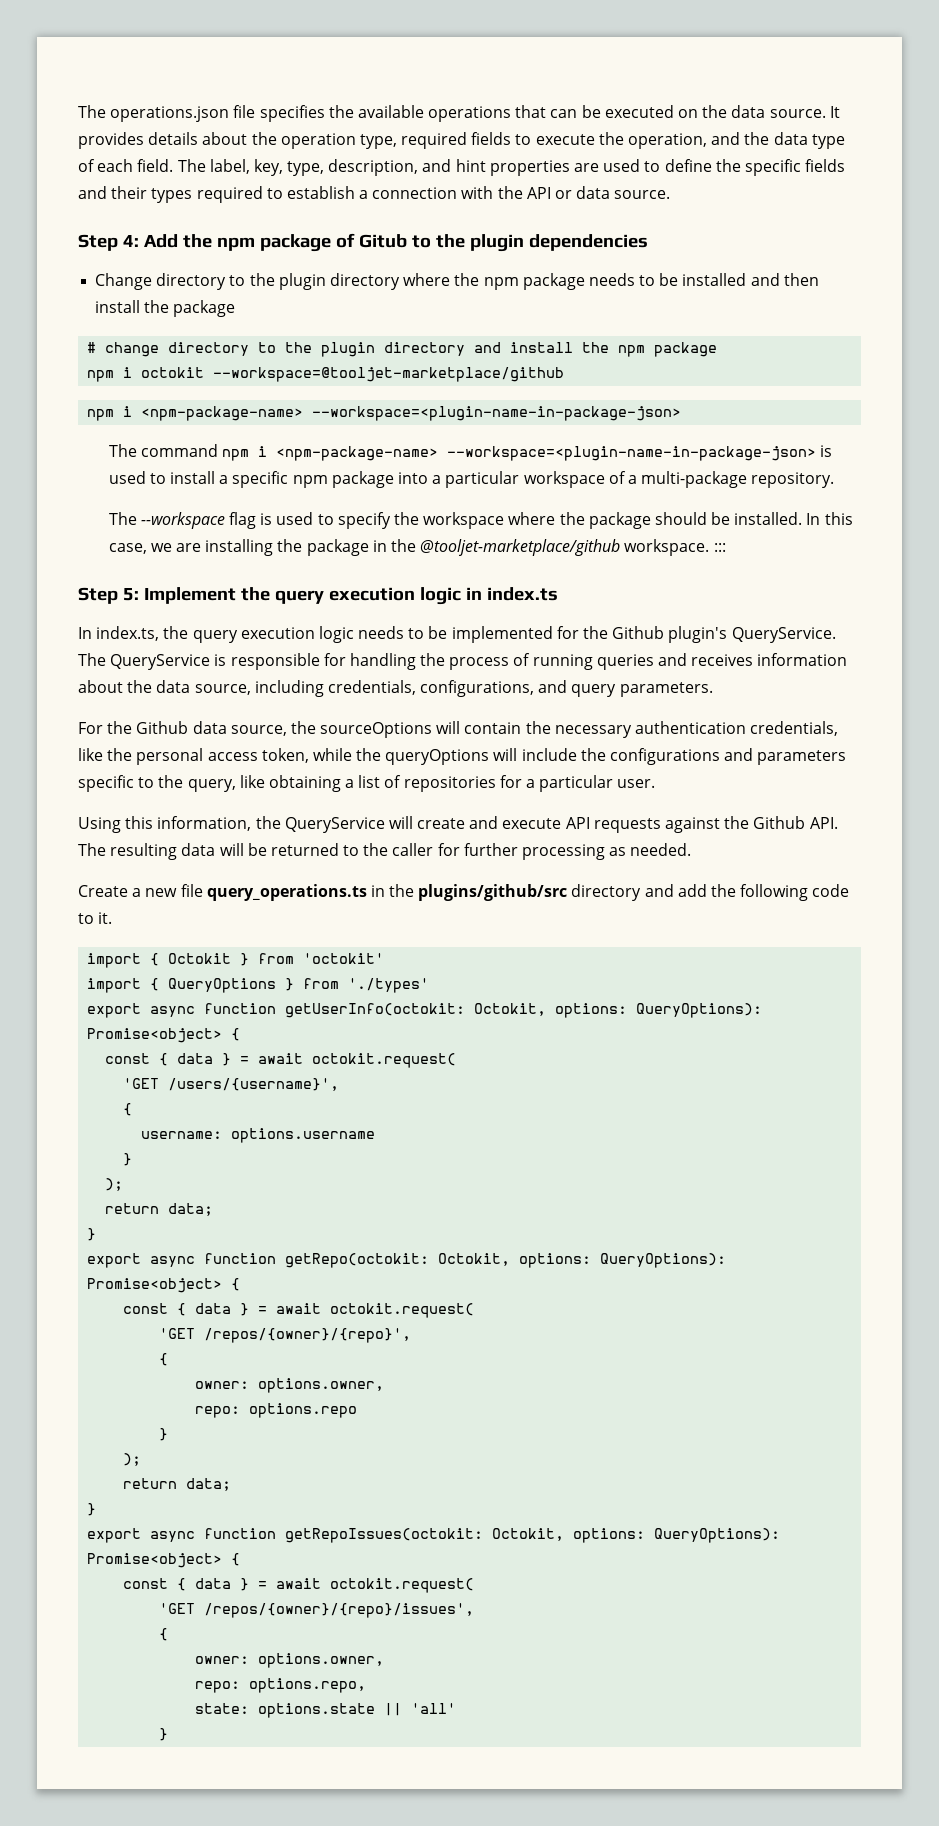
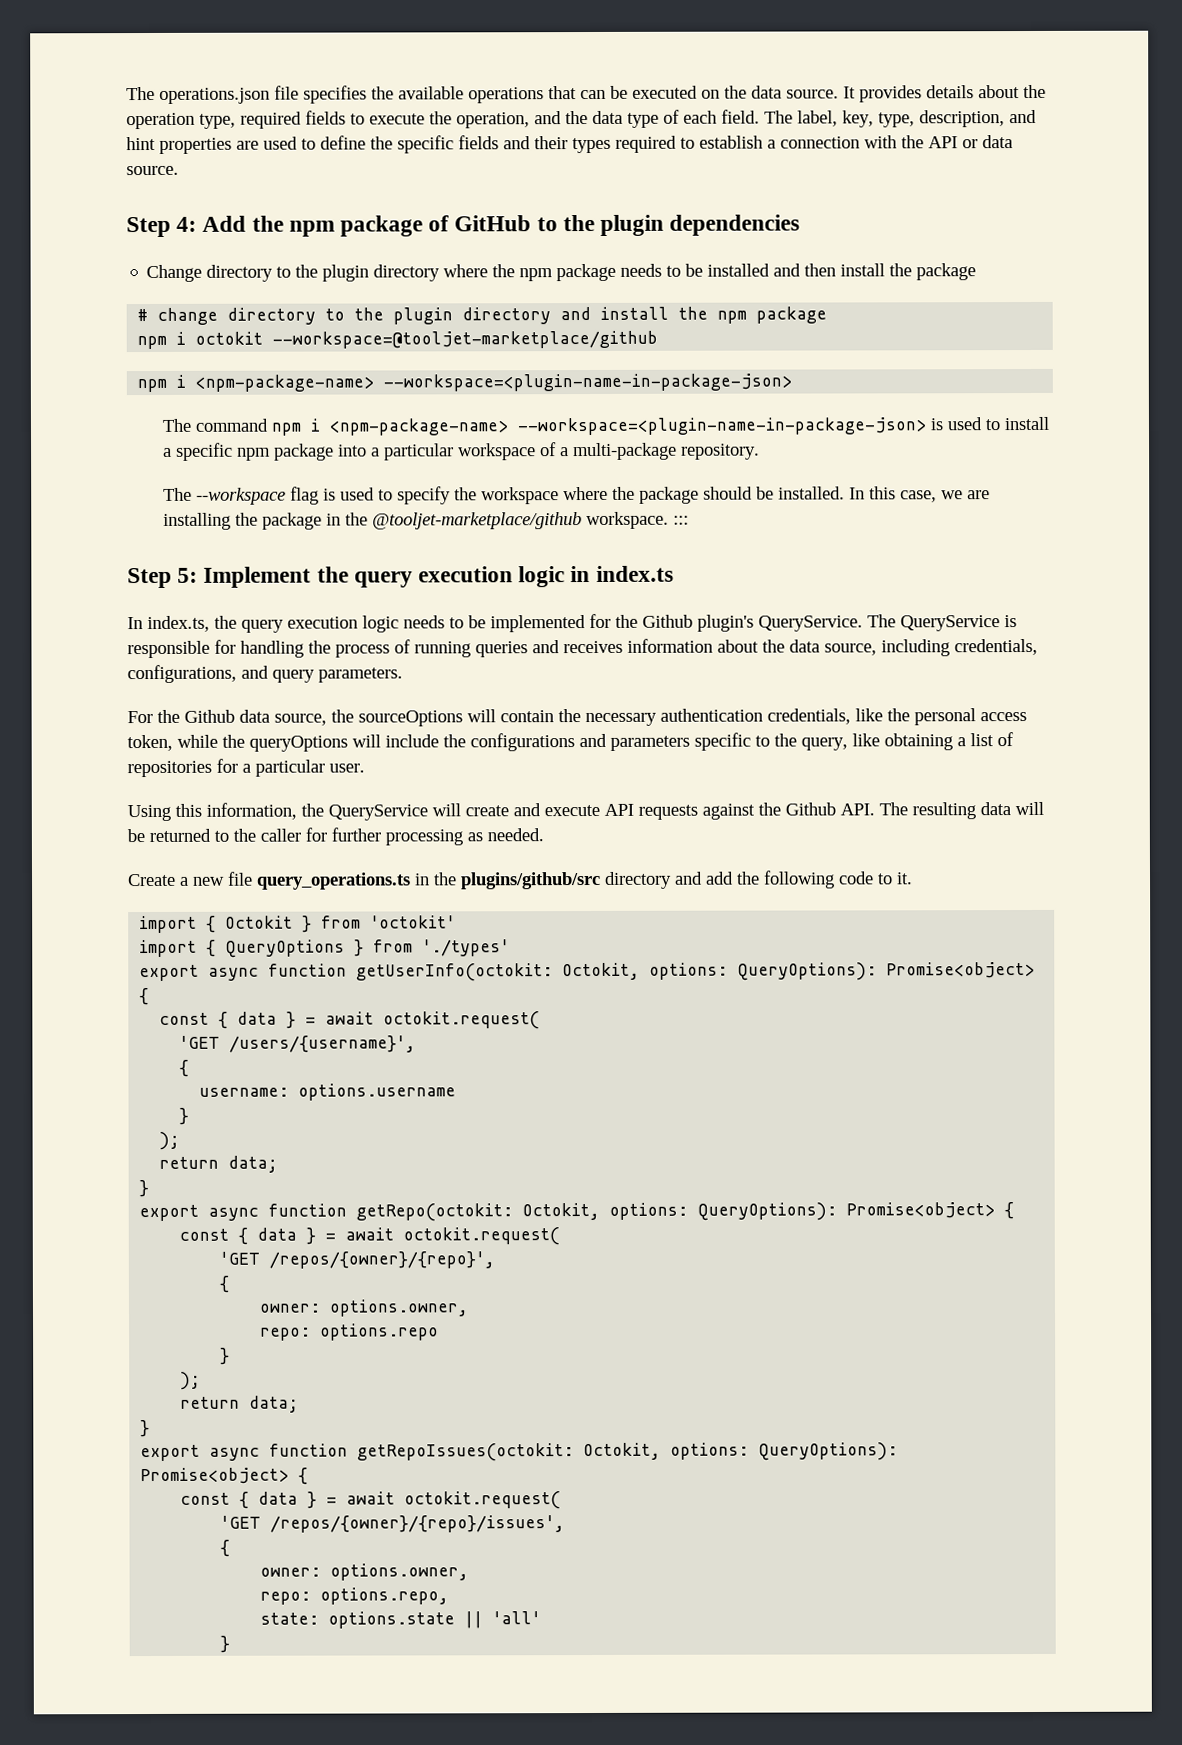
[358,234,407,248] Gitub -> [454,215,532,232] GitHub

